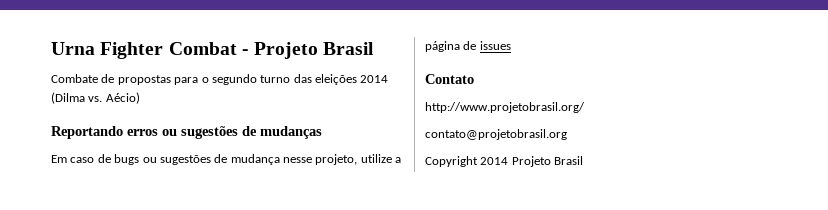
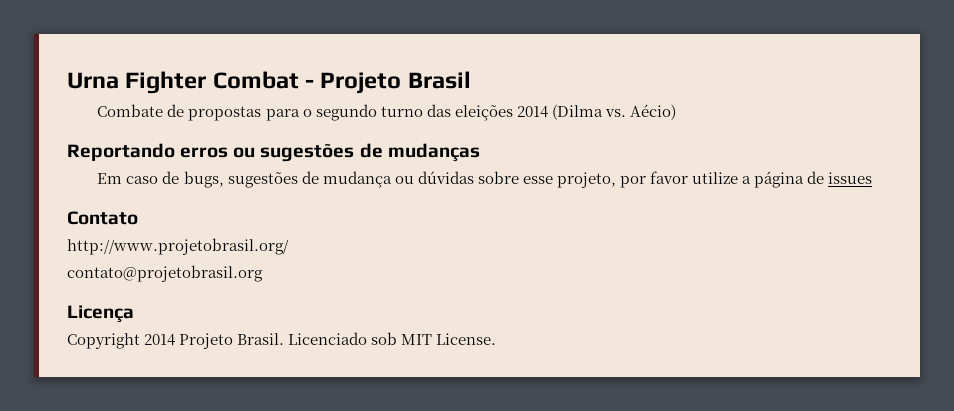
[114,154,157,165] bugs ou -> [183,171,224,188] bugs,
[283,154,358,165] nesse projeto, -> [394,171,689,188] ou dúvidas sobre esse projeto, por favor
(567, 134) none -> [67,305,134,323] // Licença
[554,156,584,165] Brasil -> [237,332,497,345] Brasil. Licenciado sob MIT License.

